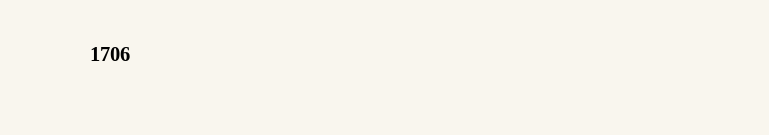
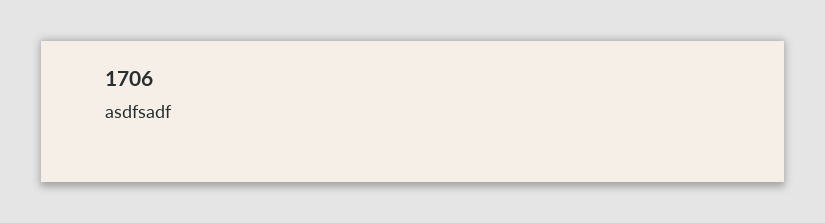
(130, 54) none -> [105,105,172,118] // asdfsadf

